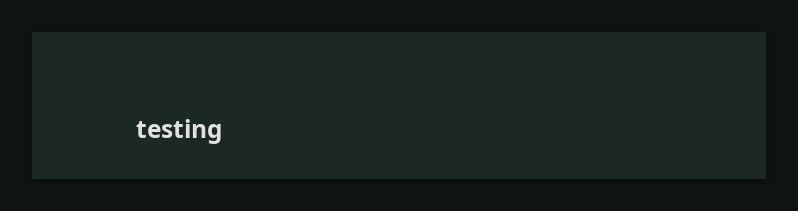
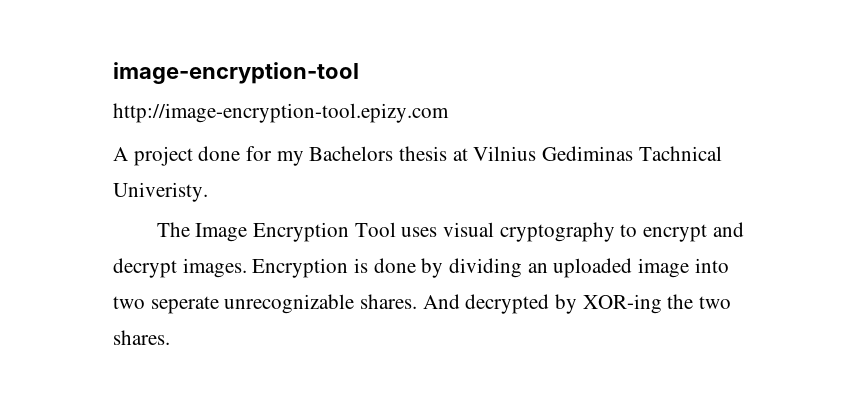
[136,119,223,144] testing -> [113,62,359,84] [113,103,449,123] [113,146,722,166] [113,182,208,202] [156,222,744,242] [113,258,729,278] [113,294,732,314] [113,330,170,345] image-encryption-tool // http://image-encryption-tool.epizy.com // A project done for my Bachelors thesis at Vilnius Gediminas Tachnical Univeristy. // The Image Encryption Tool uses visual cryptography to encrypt and decrypt images. Encryption is done by dividing an uploaded image into two seperate unrecognizable shares. And decrypted by XOR-ing the two shares.

